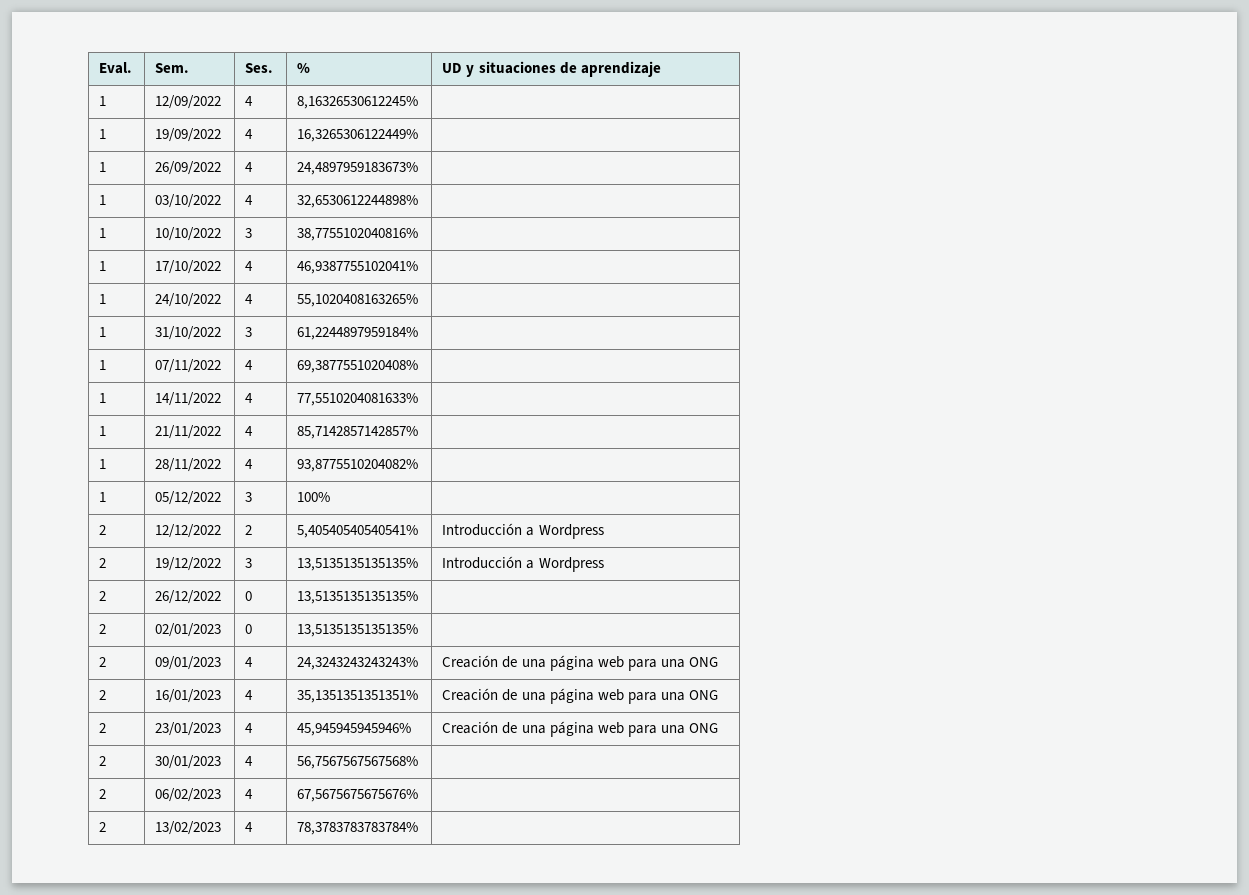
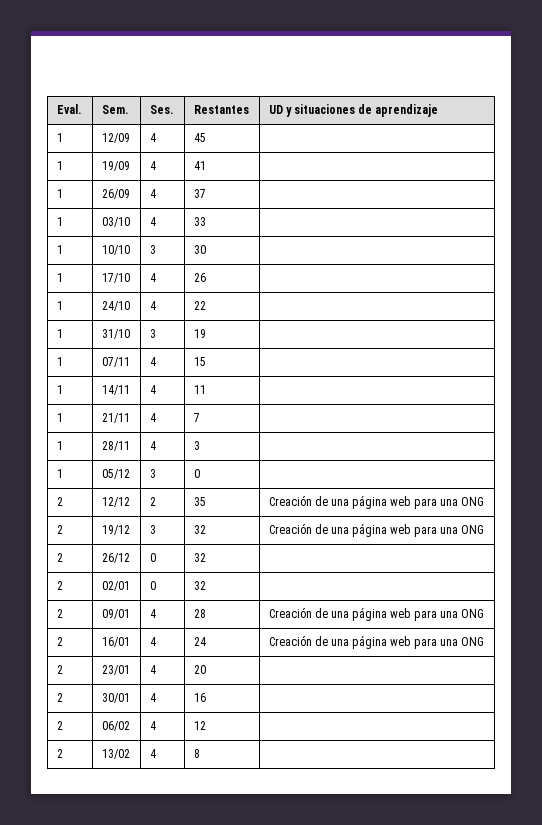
[297,63,311,73] % -> [193,105,249,114] Restantes
[155,95,222,109] [245,96,254,106] [297,96,419,109] [99,129,107,139] [155,128,222,142] [245,129,254,139] [297,129,419,142] [99,162,107,172] [155,161,222,175] [245,162,254,172] [297,162,419,175] [99,195,107,205] [155,194,222,208] [245,195,254,205] [297,195,419,208] [99,228,107,238] [155,227,222,241] [245,228,253,238] [297,228,419,241] [99,261,107,271] [155,260,222,274] [245,261,254,271] [297,261,419,274] [99,294,107,304] [155,293,222,307] [245,294,254,304] [297,294,419,307] [99,327,107,337] [155,326,222,340] [245,327,253,337] [297,327,419,340] [99,360,107,370] [155,359,222,373] [245,360,254,370] [297,360,419,373] [99,393,107,403] [155,392,222,406] [245,393,254,403] [297,393,419,406] [99,426,107,436] [155,425,222,439] [245,426,254,436] [297,426,419,439] [99,459,107,469] [155,458,222,472] [245,459,254,469] [297,459,419,472] [99,492,107,502] [155,491,222,505] [245,492,253,502] [297,492,331,502] [99,525,107,535] [155,524,222,538] [245,525,253,535] [297,525,419,538] [442,523,604,539] [99,558,107,568] [155,557,222,571] [245,558,253,568] [297,558,419,571] [442,556,604,572] [99,591,107,601] [155,590,222,604] [245,591,253,601] [297,591,419,604] [99,624,107,634] [155,623,222,637] [245,624,253,634] [297,624,419,637] [99,657,107,667] [155,656,222,670] [245,657,254,667] [297,657,419,670] [442,655,718,671] [99,690,107,700] [155,689,222,703] [245,690,254,700] [297,690,419,703] [442,688,718,704] [99,723,107,733] [155,722,222,736] [245,723,254,733] [297,723,412,736] [442,721,718,737] [99,756,107,766] [155,755,222,769] [245,756,254,766] [297,756,419,769] [99,789,107,799] [155,788,222,802] [245,789,254,799] [297,789,419,802] [99,822,107,832] [155,821,222,835] [245,822,254,832] [297,822,419,835] 12/09/2022 | 4 | 8,16326530612245% | // 1 | 19/09/2022 | 4 | 16,3265306122449% | // 1 | 26/09/2022 | 4 | 24,4897959183673% | // 1 | 03/10/2022 | 4 | 32,6530612244898% | // 1 | 10/10/2022 | 3 | 38,7755102040816% | // 1 | 17/10/2022 | 4 | 46,9387755102041% | // 1 | 24/10/2022 | 4 | 55,1020408163265% | // 1 | 31/10/2022 | 3 | 61,2244897959184% | // 1 | 07/11/2022 | 4 | 69,3877551020408% | // 1 | 14/11/2022 | 4 | 77,5510204081633% | // 1 | 21/11/2022 | 4 | 85,7142857142857% | // 1 | 28/11/2022 | 4 | 93,8775510204082% | // 1 | 05/12/2022 | 3 | 100% | // 2 | 12/12/2022 | 2 | 5,40540540540541% | Introducción a Wordpress // 2 | 19/12/2022 | 3 | 13,5135135135135% | Introducción a Wordpress // 2 | 26/12/2022 | 0 | 13,5135135135135% | // 2 | 02/01/2023 | 0 | 13,5135135135135% | // 2 | 09/01/2023 | 4 | 24,3243243243243% | Creación de una página web para una ONG // 2 | 16/01/2023 | 4 | 35,1351351351351% | Creación de una página web para una ONG // 2 | 23/01/2023 | 4 | 45,945945945946% | Creación de una página web para una ONG // 2 | 30/01/2023 | 4 | 56,7567567567568% | // 2 | 06/02/2023 | 4 | 67,5675675675676% | // 2 | 13/02/2023 | 4 | 78,3783783783784% -> [101,133,130,143] [149,133,156,142] [193,133,206,142] [56,161,63,170] [101,161,130,171] [149,161,156,170] [193,161,206,170] [56,189,63,198] [101,189,130,199] [149,189,156,198] [193,189,206,198] [56,217,63,226] [101,217,130,227] [149,217,156,226] [193,217,206,226] [56,245,63,254] [101,245,130,255] [149,245,156,254] [193,245,206,254] [56,273,63,282] [101,273,130,283] [149,273,156,282] [193,273,206,282] [56,301,63,310] [101,301,130,311] [149,301,156,310] [193,301,206,310] [56,329,63,338] [101,329,130,339] [149,329,156,338] [193,329,206,338] [56,357,63,366] [101,357,130,367] [149,357,156,366] [193,357,206,366] [56,385,63,394] [101,385,130,395] [149,385,156,394] [193,385,206,394] [56,413,63,422] [101,413,130,423] [149,413,156,422] [193,413,200,422] [56,441,63,450] [101,441,130,451] [149,441,156,450] [193,441,200,450] [56,469,63,478] [101,469,130,479] [149,469,156,478] [193,469,200,478] [56,497,63,506] [101,497,130,507] [149,497,156,506] [193,497,206,506] [268,495,485,509] [56,525,63,534] [101,525,130,535] [149,525,156,534] [193,525,206,534] [268,523,485,537] [56,553,63,562] [101,553,130,563] [149,553,156,562] [193,553,206,562] [56,581,63,590] [101,581,130,591] [149,581,156,590] [193,581,206,590] [56,609,63,618] [101,609,130,619] [149,609,156,618] [193,609,206,618] [268,607,485,621] [56,637,63,646] [101,637,130,647] [149,637,156,646] [193,637,206,646] [268,635,485,649] [56,665,63,674] [101,665,130,675] [149,665,156,674] [193,665,206,674] [56,693,63,702] [101,693,130,703] [149,693,156,702] [193,693,206,702] [56,721,63,730] [101,721,130,731] [149,721,156,730] [193,721,206,730] [56,749,63,758] [101,749,130,759] [149,749,156,758] [193,749,200,758] 12/09 | 4 | 45 | // 1 | 19/09 | 4 | 41 | // 1 | 26/09 | 4 | 37 | // 1 | 03/10 | 4 | 33 | // 1 | 10/10 | 3 | 30 | // 1 | 17/10 | 4 | 26 | // 1 | 24/10 | 4 | 22 | // 1 | 31/10 | 3 | 19 | // 1 | 07/11 | 4 | 15 | // 1 | 14/11 | 4 | 11 | // 1 | 21/11 | 4 | 7 | // 1 | 28/11 | 4 | 3 | // 1 | 05/12 | 3 | 0 | // 2 | 12/12 | 2 | 35 | Creación de una página web para una ONG // 2 | 19/12 | 3 | 32 | Creación de una página web para una ONG // 2 | 26/12 | 0 | 32 | // 2 | 02/01 | 0 | 32 | // 2 | 09/01 | 4 | 28 | Creación de una página web para una ONG // 2 | 16/01 | 4 | 24 | Creación de una página web para una ONG // 2 | 23/01 | 4 | 20 | // 2 | 30/01 | 4 | 16 | // 2 | 06/02 | 4 | 12 | // 2 | 13/02 | 4 | 8

